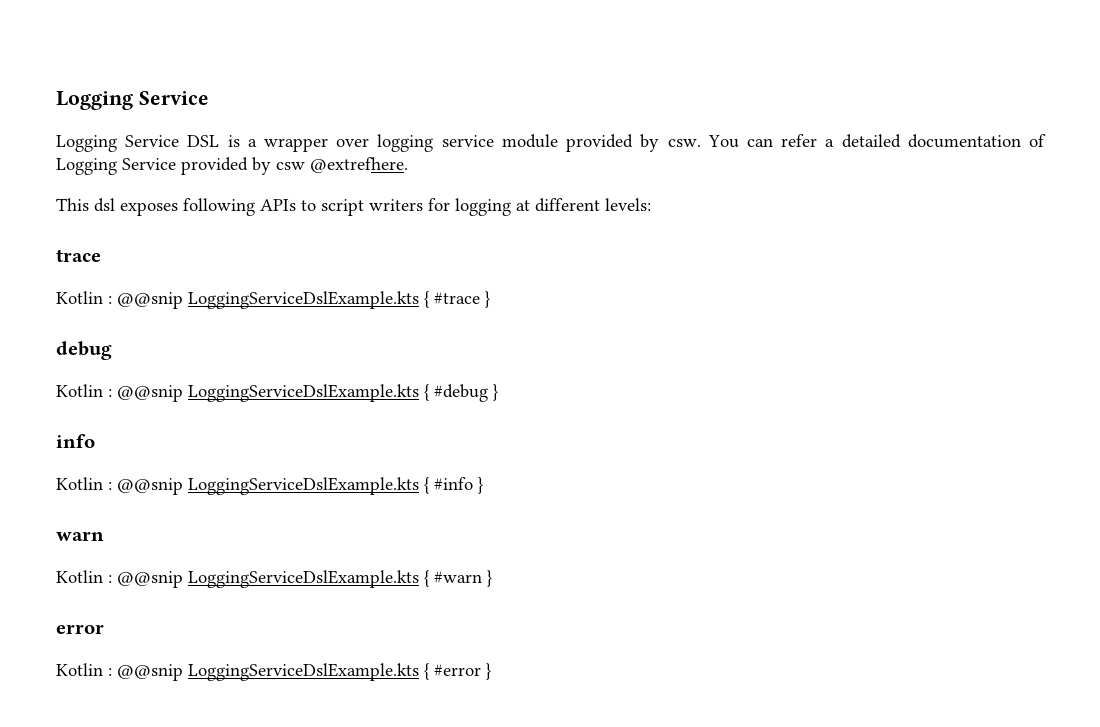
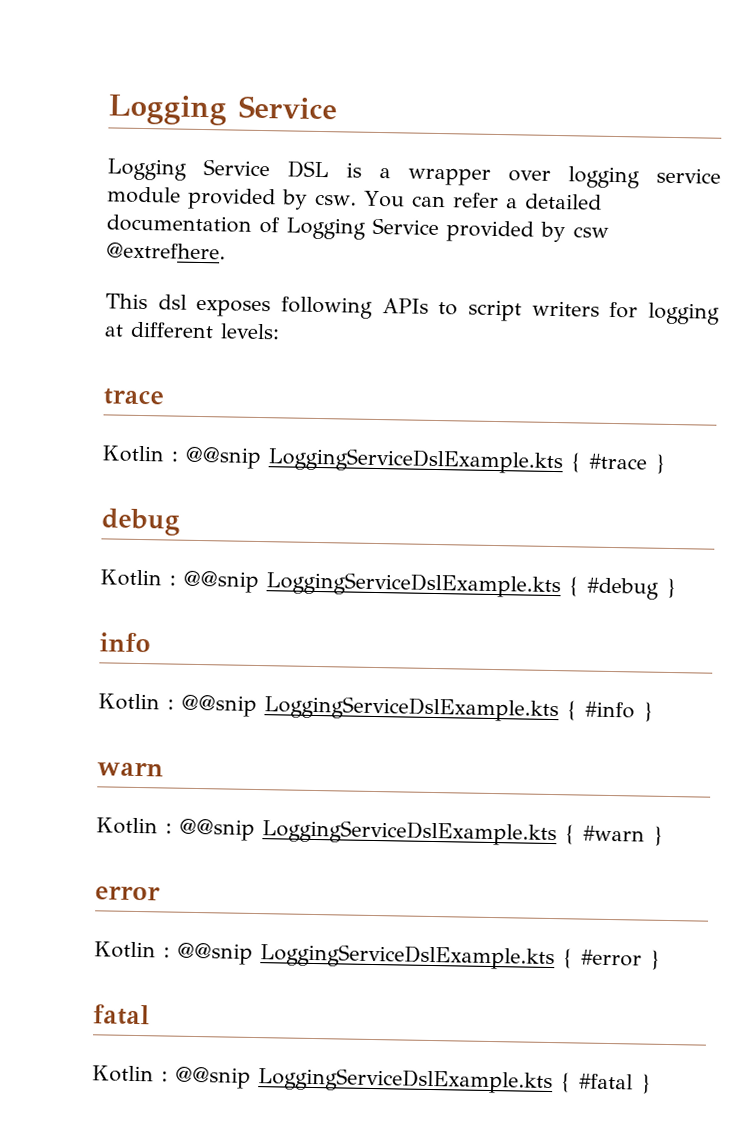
(491, 671) none -> [93,1004,150,1026] [92,1065,652,1095] // fatal // Kotlin : @@snip LoggingServiceDslExample.kts { #fatal }

